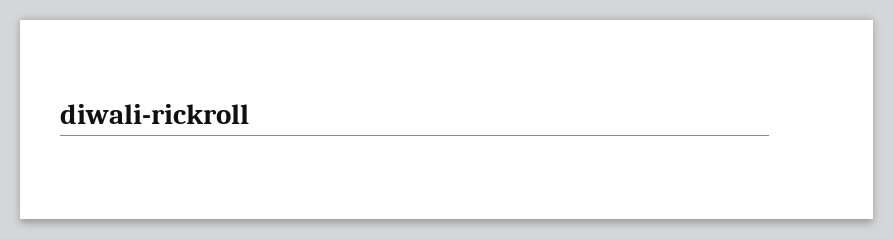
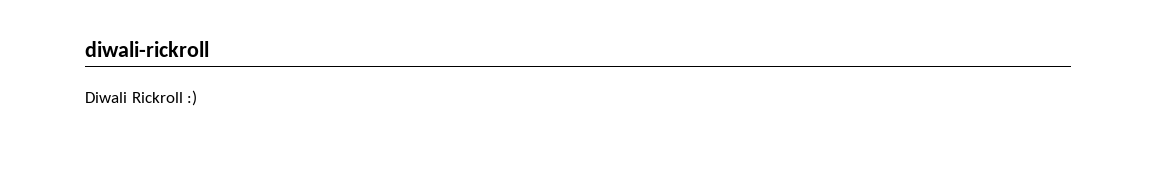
(249, 114) none -> [85,90,198,106] // Diwali Rickroll :)

